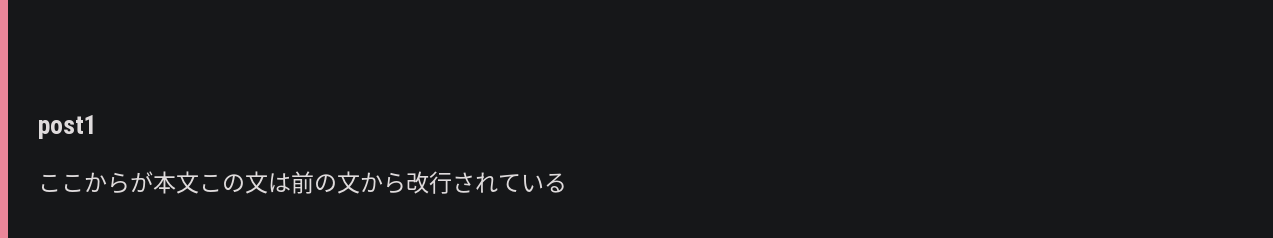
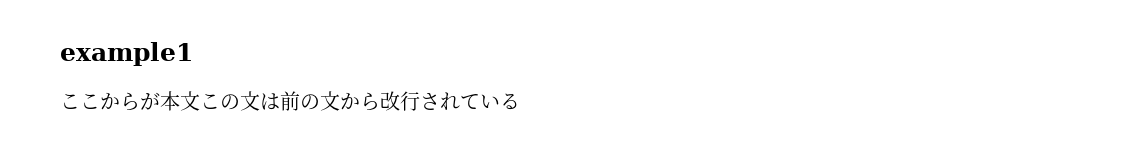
[38,115,97,139] post1 -> [60,42,193,66] example1

